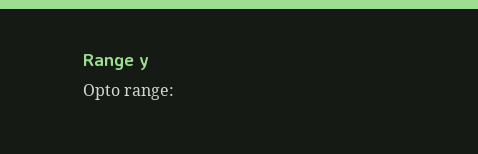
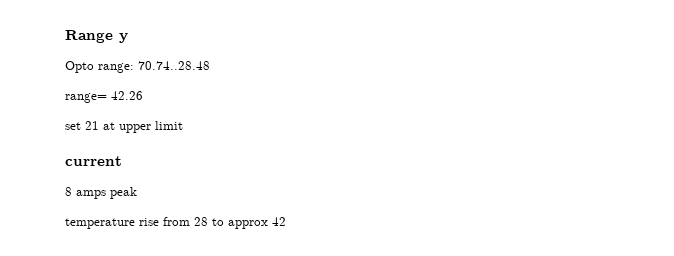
(175, 93) none -> [138,61,210,70] [65,91,143,103] [65,121,183,133] [65,156,122,166] [65,187,137,199] [65,217,286,229] 70.74..28.48 // range= 42.26 // set 21 at upper limit // current // 8 amps peak // temperature rise from 28 to approx 42

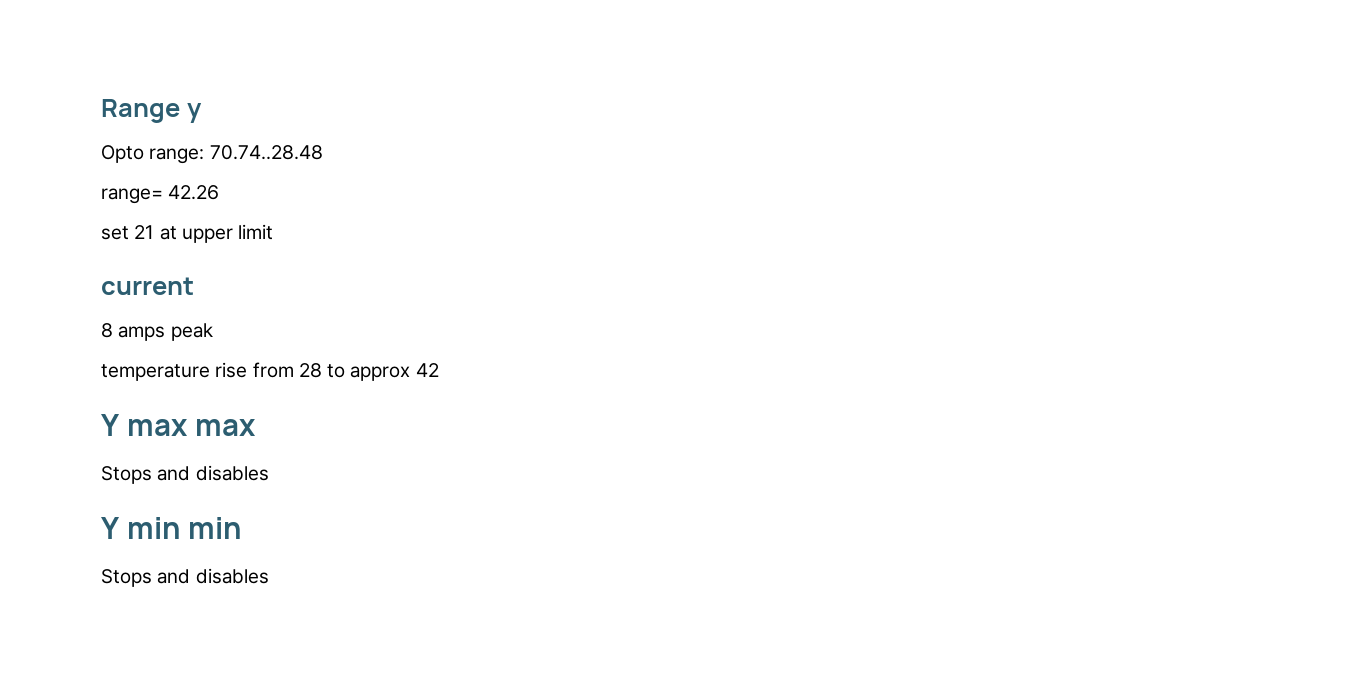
(286, 221) none -> [101,414,256,436] [101,465,269,484] [101,517,241,539] [101,568,269,587] // Y max max // Stops and disables // Y min min // Stops and disables

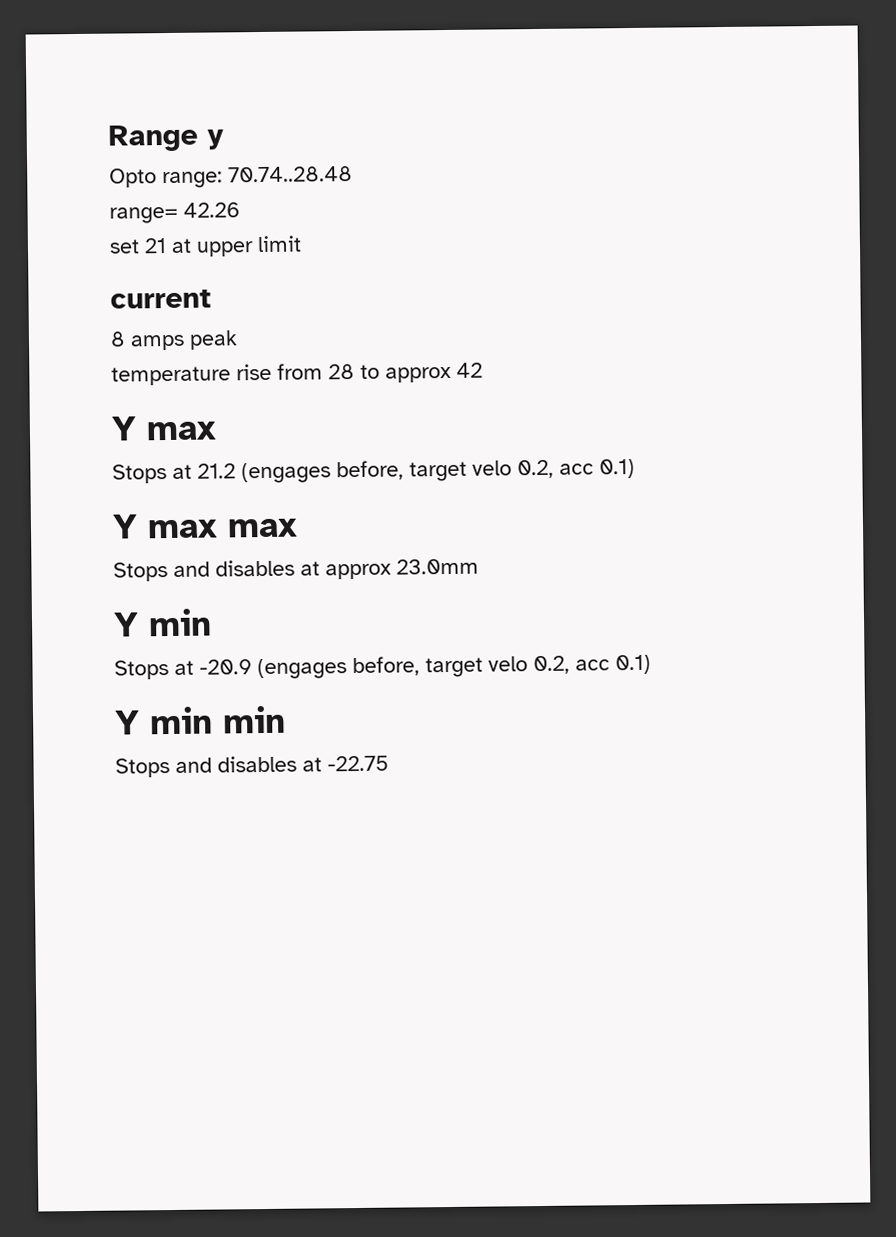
[194,419,256,436] [101,465,269,484] max // Stops and disables -> [112,458,635,484] [112,514,298,539] [113,558,479,582] [113,608,212,637] [114,654,651,680] // Stops at 21.2 (engages before, target velo 0.2, acc 0.1) // Y max max // Stops and disables at approx 23.0mm // Y min // Stops at -20.9 (engages before, target velo 0.2, acc 0.1)
(269, 576) none -> [302,755,389,772] at -22.75

